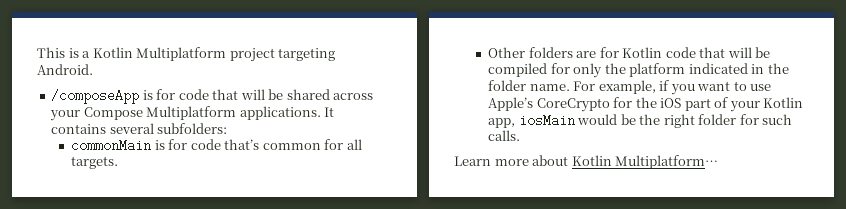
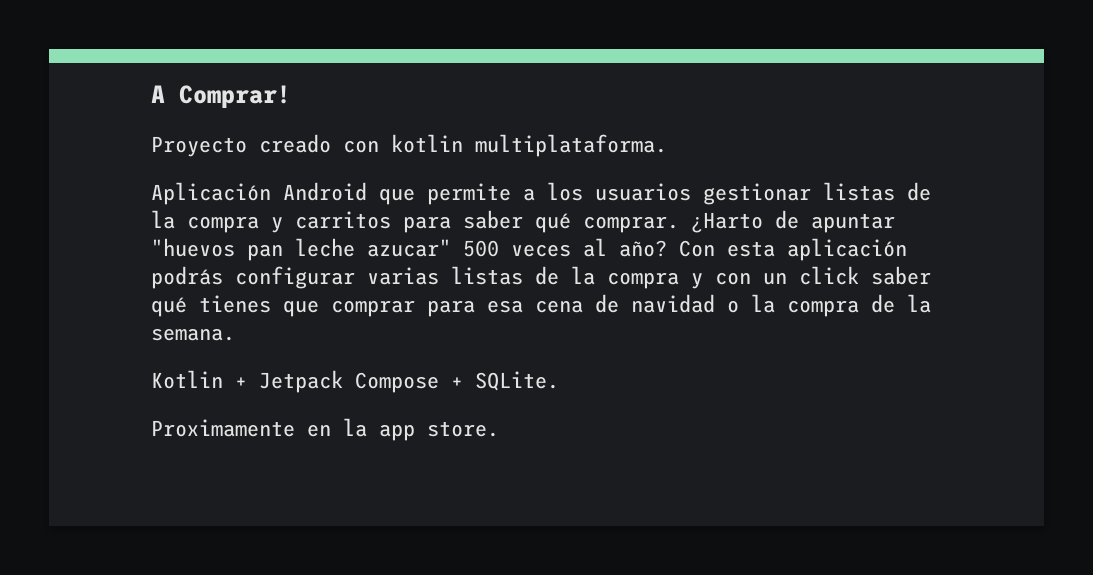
[37,47,336,62] [37,64,93,75] [51,89,374,104] [50,106,335,121] [51,123,228,134] [71,139,362,152] [71,156,119,169] [488,47,771,58] [488,63,789,78] [488,80,772,95] [488,97,804,112] [488,114,793,128] [488,130,521,141] [454,155,719,169] This is a Kotlin Multiplatform project targeting Android. // /composeApp is for code that will be shared across your Compose Multiplatform applications. It contains several subfolders: // commonMain is for code that’s common for all targets. // Other folders are for Kotlin code that will be compiled for only the platform indicated in the folder name. For example, if you want to use Apple’s CoreCrypto for the iOS part of your Kotlin app, iosMain would be the right folder for such calls. // Learn more about Kotlin Multiplatform… -> [151,85,291,108] [151,134,667,157] [151,182,931,205] [151,210,895,233] [151,238,907,261] [151,266,931,289] [151,294,931,317] [151,328,235,341] [151,370,559,393] [151,418,499,441] A Comprar! // Proyecto creado con kotlin multiplataforma. // Aplicación Android que permite a los usuarios gestionar listas de la compra y carritos para saber qué comprar. ¿Harto de apuntar "huevos pan leche azucar" 500 veces al año? Con esta aplicación podrás configurar varias listas de la compra y con un click saber qué tienes que comprar para esa cena de navidad o la compra de la semana. // Kotlin + Jetpack Compose + SQLite. // Proximamente en la app store.

